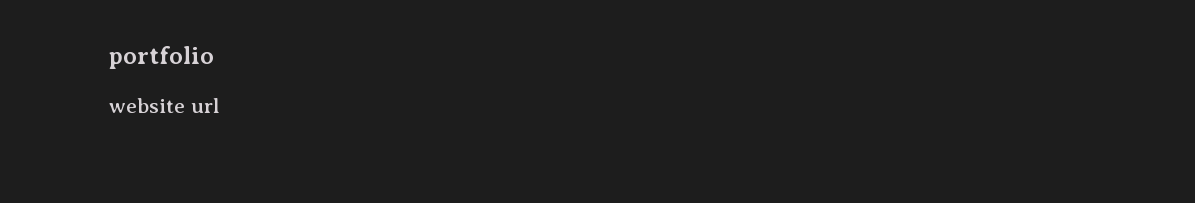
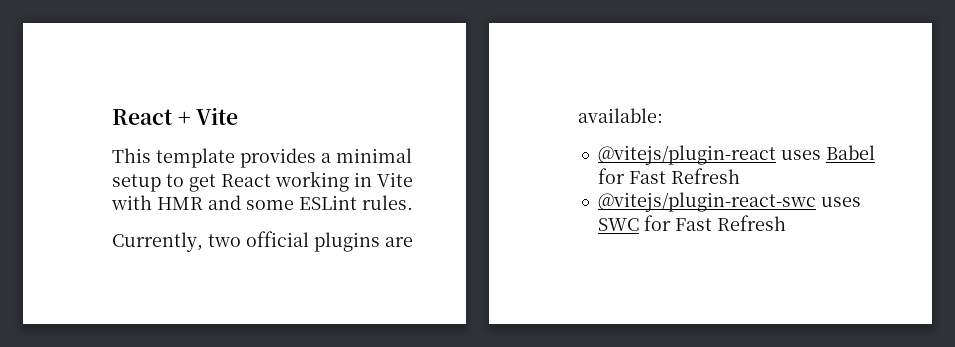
[109,46,214,69] [109,98,220,113] portfolio // website url -> [112,107,239,125] [112,148,412,168] [112,171,413,192] [111,195,413,210] [112,231,413,252] [578,108,663,123] [597,145,875,165] [597,168,740,184] [597,192,861,212] [597,215,786,231] React + Vite // This template provides a minimal setup to get React working in Vite with HMR and some ESLint rules. // Currently, two official plugins are available: // @vitejs/plugin-react uses Babel for Fast Refresh // @vitejs/plugin-react-swc uses SWC for Fast Refresh

